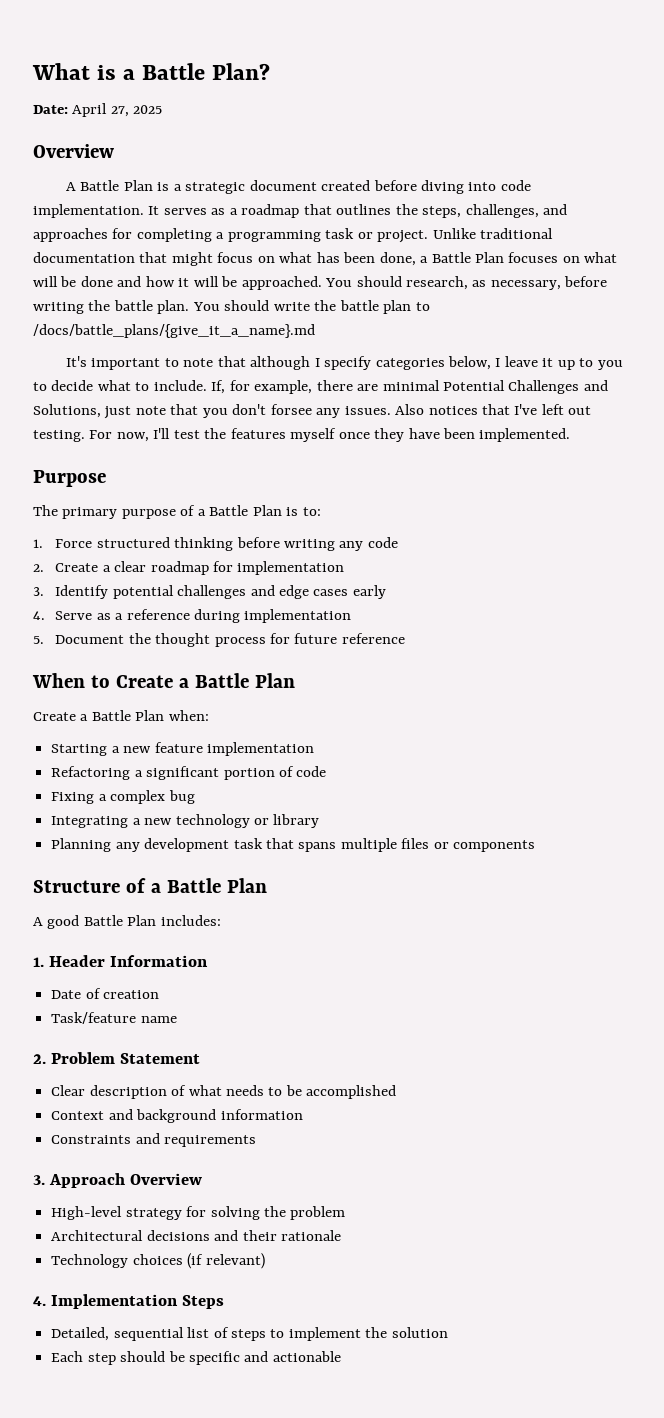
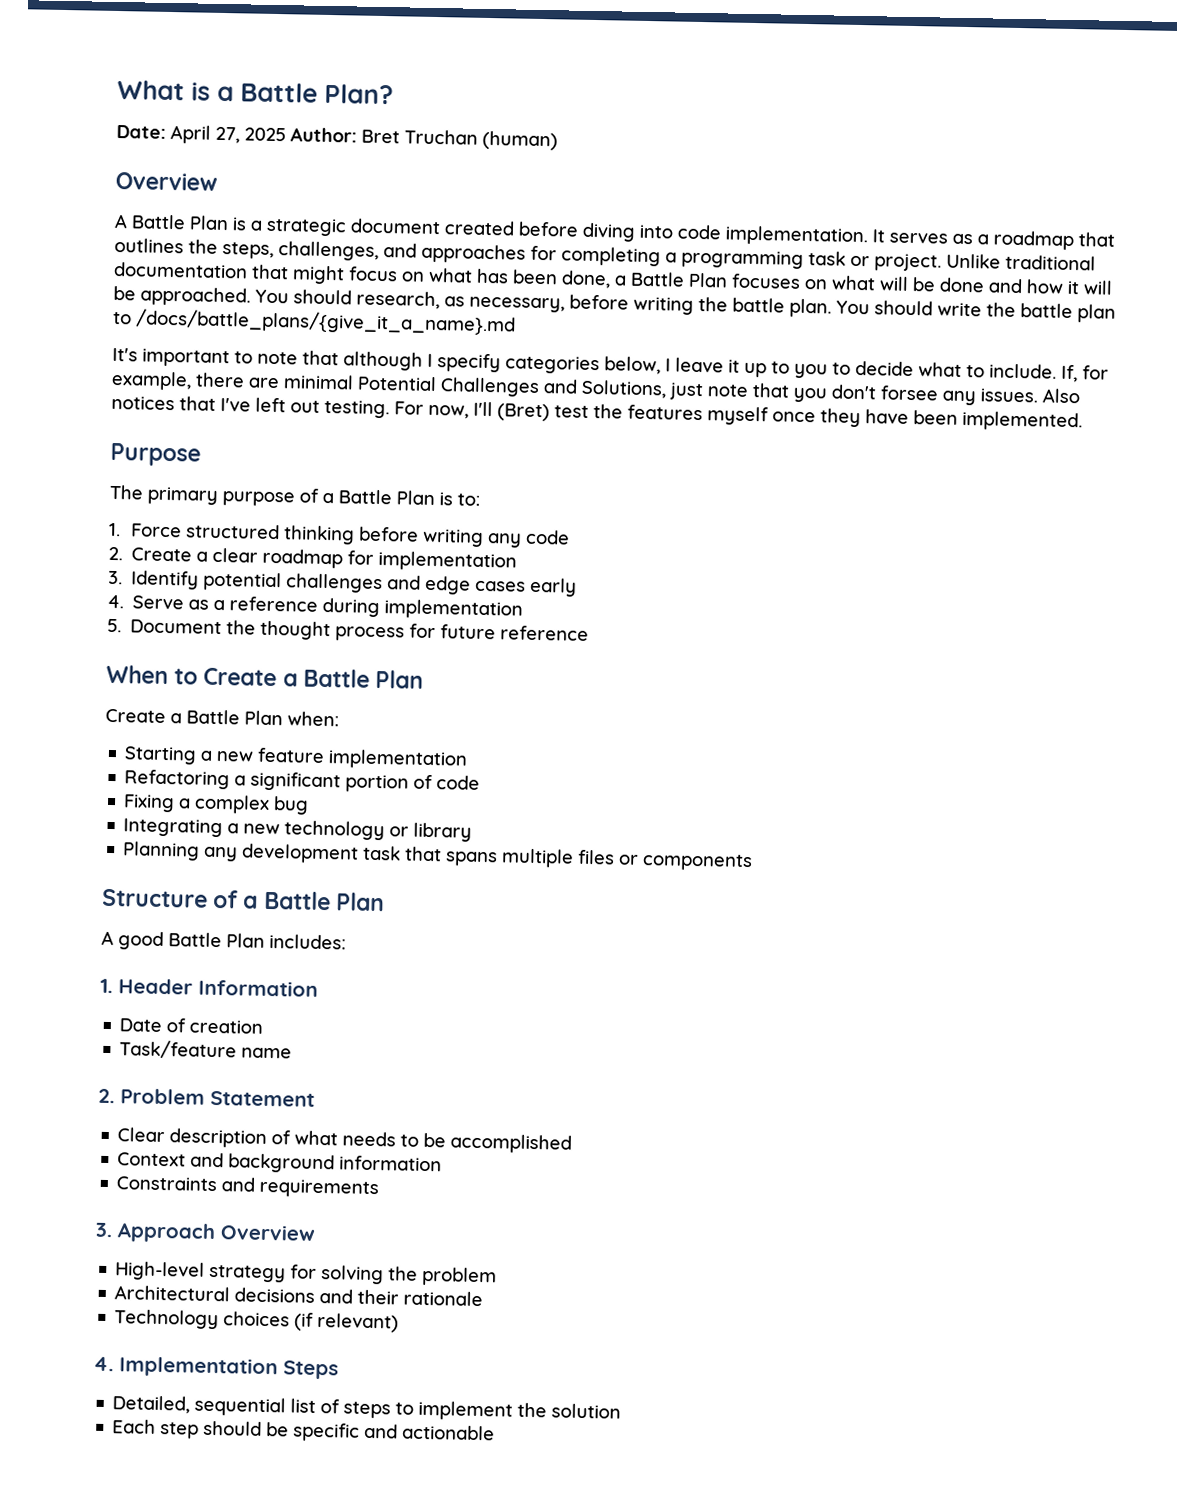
(163, 109) none -> [290,127,558,151] Author: Bret Truchan (human)
(171, 433) none -> [497,403,550,422] (Bret)

